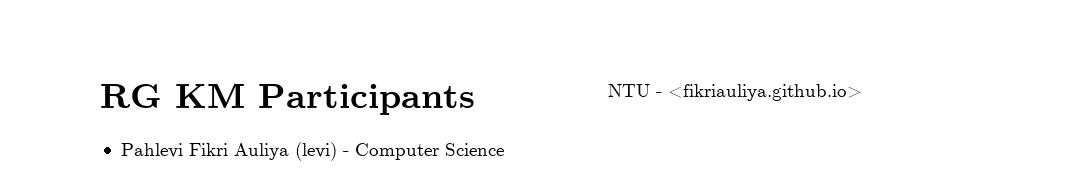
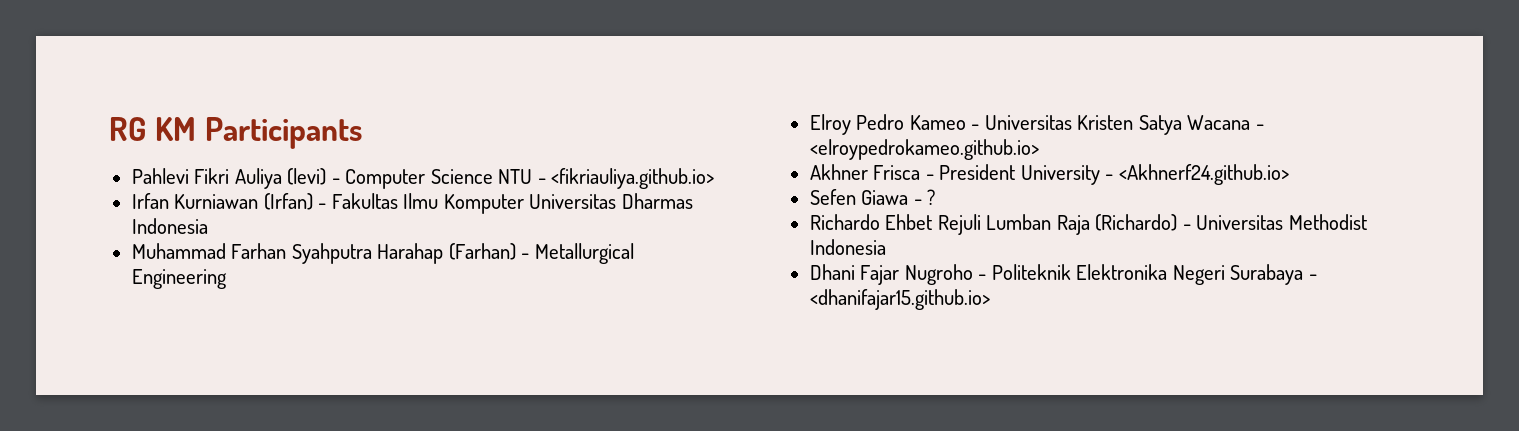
(862, 92) none -> [131,193,693,214] [131,218,208,234] [131,243,634,264] [131,269,227,289] [809,114,1264,135] [809,139,1039,160] [809,164,1289,185] [809,189,936,205] [809,214,1367,235] [809,239,886,255] [809,264,1317,285] [809,289,990,310] // Irfan Kurniawan (Irfan) - Fakultas Ilmu Komputer Universitas Dharmas Indonesia // Muhammad Farhan Syahputra Harahap (Farhan) - Metallurgical Engineering // Elroy Pedro Kameo - Universitas Kristen Satya Wacana - <elroypedrokameo.github.io> // Akhner Frisca - President University - <Akhnerf24.github.io> // Sefen Giawa - ? // Richardo Ehbet Rejuli Lumban Raja (Richardo) - Universitas Methodist Indonesia // Dhani Fajar Nugroho - Politeknik Elektronika Negeri Surabaya - <dhanifajar15.github.io>

